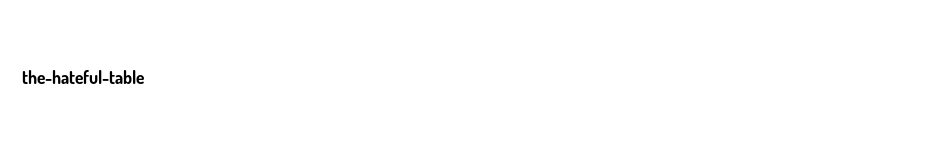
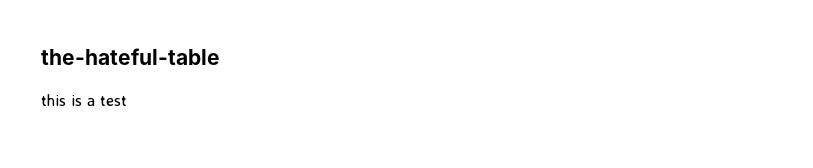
(144, 77) none -> [41,94,127,106] // this is a test

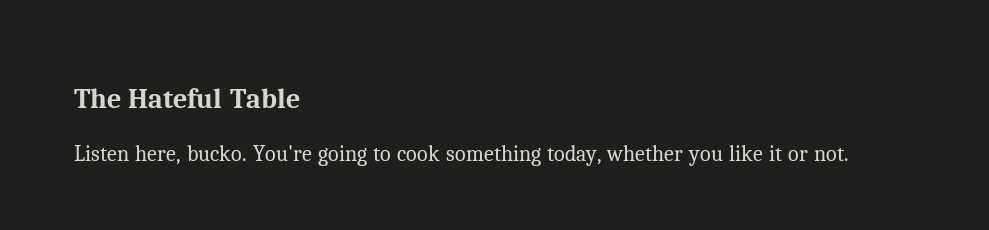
[41,48,220,65] [41,94,127,106] the-hateful-table // this is a test -> [74,88,300,108] [74,145,850,166] The Hateful Table // Listen here, bucko. You're going to cook something today, whether you like it or not.

